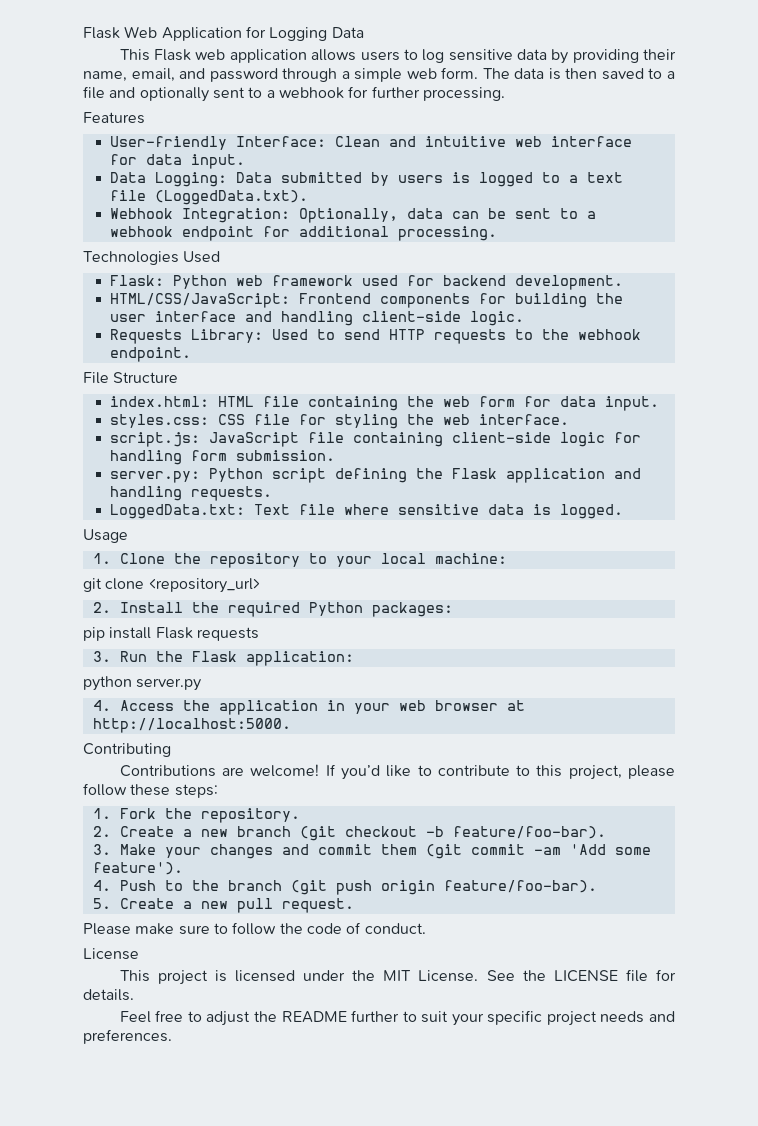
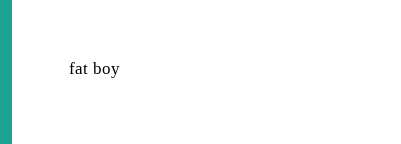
[83,26,364,41] [119,49,676,64] [83,67,676,82] [83,86,505,102] [83,112,145,124] [110,136,633,150] [110,154,246,169] [110,172,624,187] [110,190,309,205] [110,208,597,223] [110,226,498,241] [83,251,221,265] [110,275,624,290] [110,293,624,308] [110,311,525,326] [110,329,642,344] [110,347,192,362] [83,372,179,384] [110,396,660,411] [110,414,570,429] [110,432,642,447] [110,450,336,465] [110,468,642,483] [110,486,273,501] [110,504,624,519] [83,529,128,543] [92,553,507,568] [83,578,260,593] [92,602,453,617] [83,627,259,641] [92,651,354,666] [83,676,202,691] [92,700,525,715] [92,718,291,733] [83,743,171,757] [119,764,675,780] [83,783,218,798] [92,808,300,823] [92,826,606,841] [92,844,651,859] [92,862,183,875] [92,880,597,895] [92,898,354,913] [83,922,426,935] [83,948,139,960] [119,969,677,985] [83,989,134,1001] [119,1010,675,1026] [83,1029,172,1044] Flask Web Application for Logging Data // This Flask web application allows users to log sensitive data by providing their name, email, and password through a simple web form. The data is then saved to a file and optionally sent to a webhook for further processing. // Features // User-friendly Interface: Clean and intuitive web interface for data input. // Data Logging: Data submitted by users is logged to a text file (LoggedData.txt). // Webhook Integration: Optionally, data can be sent to a webhook endpoint for additional processing. // Technologies Used // Flask: Python web framework used for backend development. // HTML/CSS/JavaScript: Frontend components for building the user interface and handling client-side logic. // Requests Library: Used to send HTTP requests to the webhook endpoint. // File Structure // index.html: HTML file containing the web form for data input. // styles.css: CSS file for styling the web interface. // script.js: JavaScript file containing client-side logic for handling form submission. // server.py: Python script defining the Flask application and handling requests. // LoggedData.txt: Text file where sensitive data is logged. // Usage // 1. Clone the repository to your local machine: // git clone <repository_url> // 2. Install the required Python packages: // pip install Flask requests // 3. Run the Flask application: // python server.py // 4. Access the application in your web browser at http://localhost:5000. // Contributing // Contributions are welcome! If you’d like to contribute to this project, please follow these steps: // 1. Fork the repository. // 2. Create a new branch (git checkout -b feature/foo-bar). // 3. Make your changes and commit them (git commit -am 'Add some feature'). // 4. Push to the branch (git push origin feature/foo-bar). // 5. Create a new pull request. // Please make sure to follow the code of conduct. // License // This project is licensed under the MIT License. See the LICENSE file for details. // Feel free to adjust the README further to suit your specific project needs and preferences. -> [69,62,120,78] fat boy

